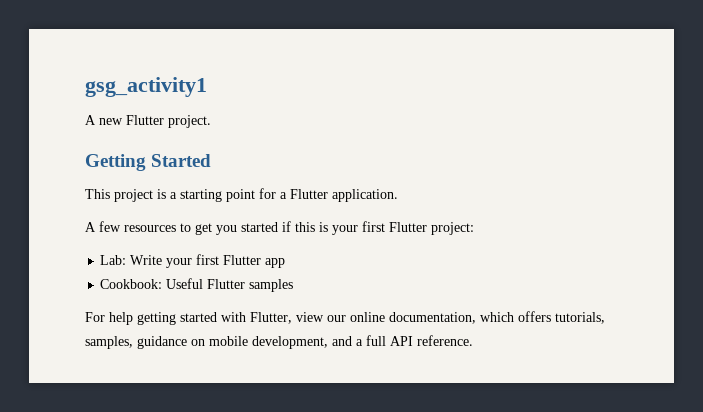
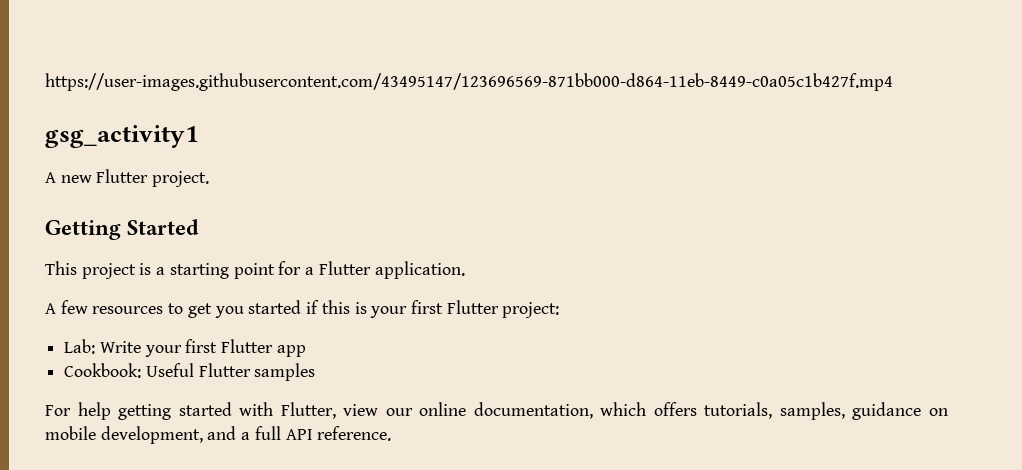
(85, 87) none -> [45,73,893,91] https://user-images.githubusercontent.com/43495147/123696569-871bb000-d864-11eb-8449-c0a05c1b427f.mp4 //

